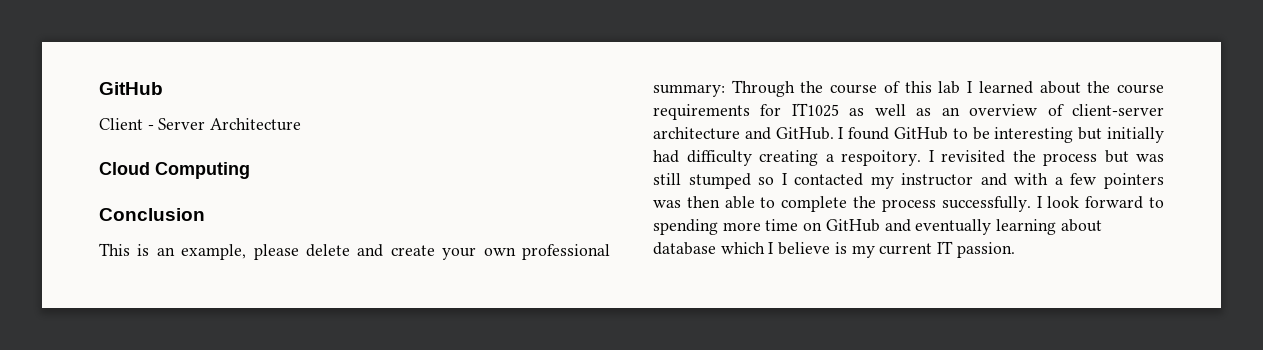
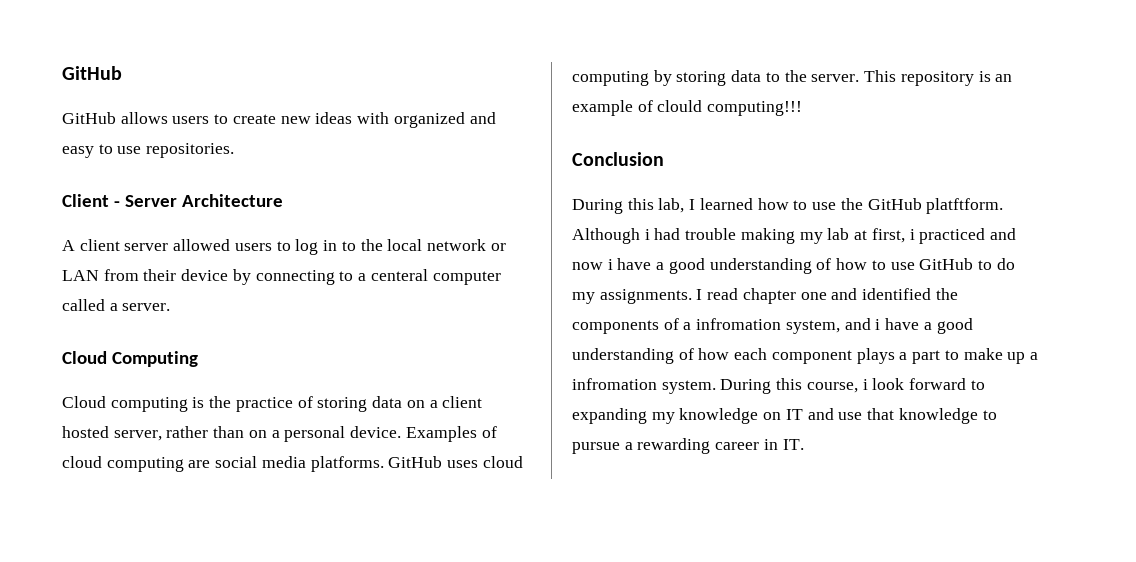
[99,118,302,131] [99,162,250,179] [99,208,205,221] [99,243,610,260] [653,80,1164,97] [653,103,1164,120] [653,127,1164,143] [653,150,1164,166] [653,173,1165,189] [653,196,1164,212] [653,219,1102,235] [653,241,1015,258] Client - Server Architecture // Cloud Computing // Conclusion // This is an example, please delete and create your own professional summary: Through the course of this lab I learned about the course requirements for IT1025 as well as an overview of client-server architecture and GitHub. I found GitHub to be interesting but initially had difficulty creating a respoitory. I revisited the process but was still stumped so I contacted my instructor and with a few pointers was then able to complete the process successfully. I look forward to spending more time on GitHub and eventually learning about database which I believe is my current IT passion. -> [62,112,496,128] [62,143,235,158] [62,194,283,207] [62,239,506,255] [62,269,501,285] [62,299,171,311] [62,351,198,367] [62,396,483,412] [62,426,497,442] [62,456,523,472] [572,70,1013,86] [572,100,803,116] [572,152,664,166] [572,198,1004,214] [572,228,1016,244] [572,258,1015,274] [572,288,958,304] [572,318,973,334] [572,348,1038,364] [572,378,985,394] [572,408,997,424] [572,438,804,454] GitHub allows users to create new ideas with organized and easy to use repositories. // Client - Server Architecture // A client server allowed users to log in to the local network or LAN from their device by connecting to a centeral computer called a server. // Cloud Computing // Cloud computing is the practice of storing data on a client hosted server, rather than on a personal device. Examples of cloud computing are social media platforms. GitHub uses cloud computing by storing data to the server. This repository is an example of clould computing!!! // Conclusion // During this lab, I learned how to use the GitHub platftform. Although i had trouble making my lab at first, i practiced and now i have a good understanding of how to use GitHub to do my assignments. I read chapter one and identified the components of a infromation system, and i have a good understanding of how each component plays a part to make up a infromation system. During this course, i look forward to expanding my knowledge on IT and use that knowledge to pursue a rewarding career in IT.

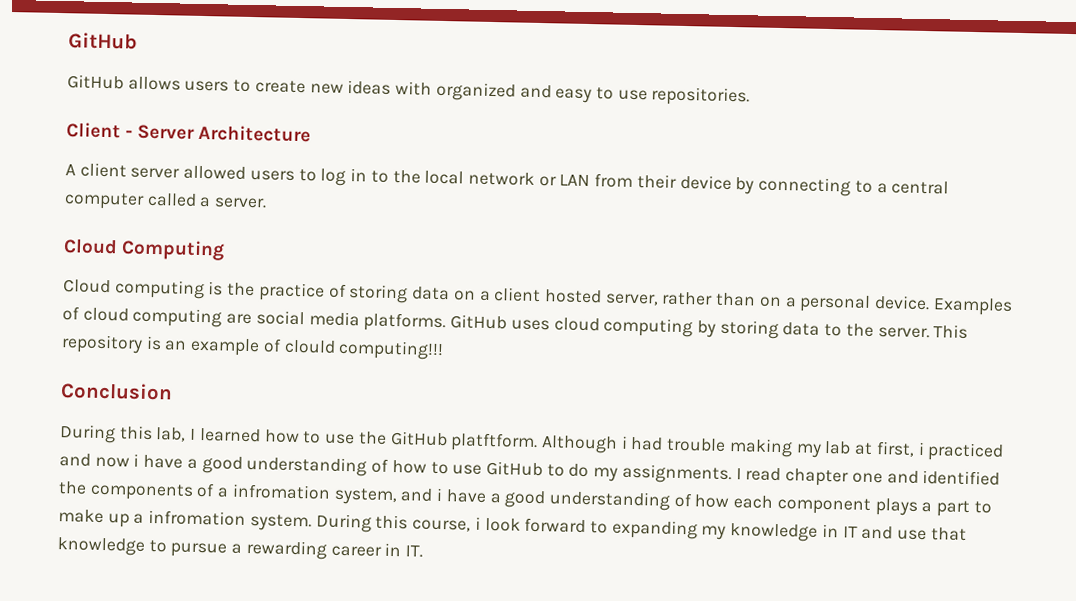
[370,269,428,281] centeral -> [891,180,950,195] central
[763,412,782,420] on -> [821,523,839,538] in

